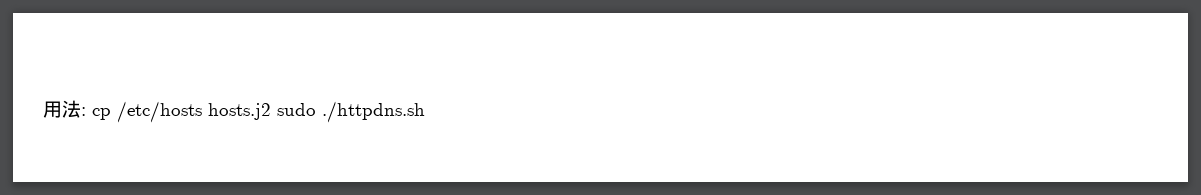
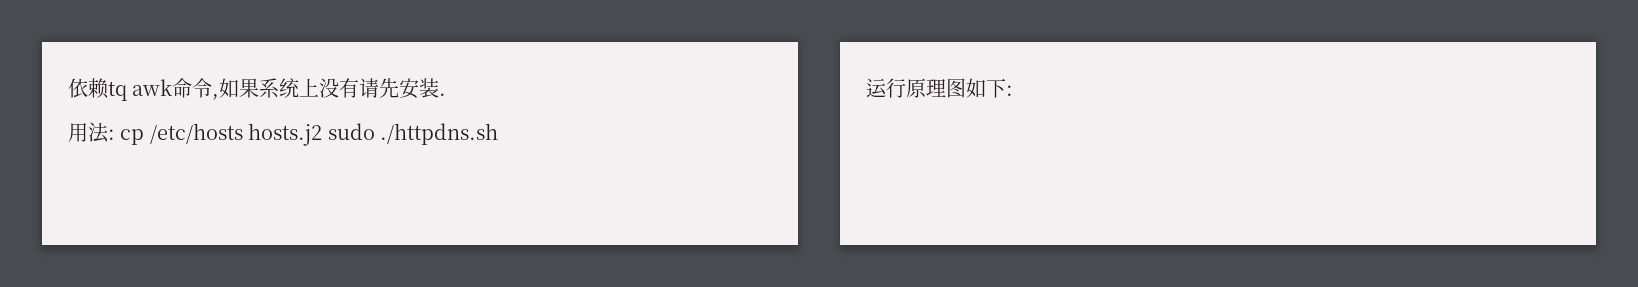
(43, 109) none -> [68,78,447,101] 依赖tq awk命令,如果系统上没有请先安装. //
(425, 112) none -> [866,78,1013,98] // 运行原理图如下:

